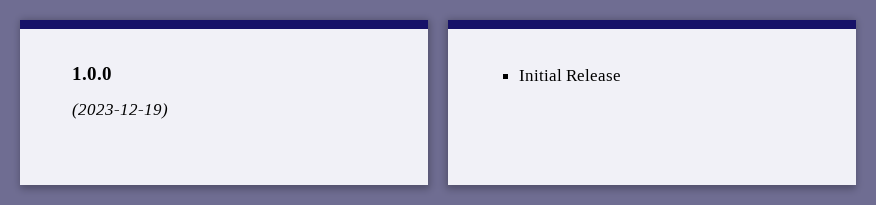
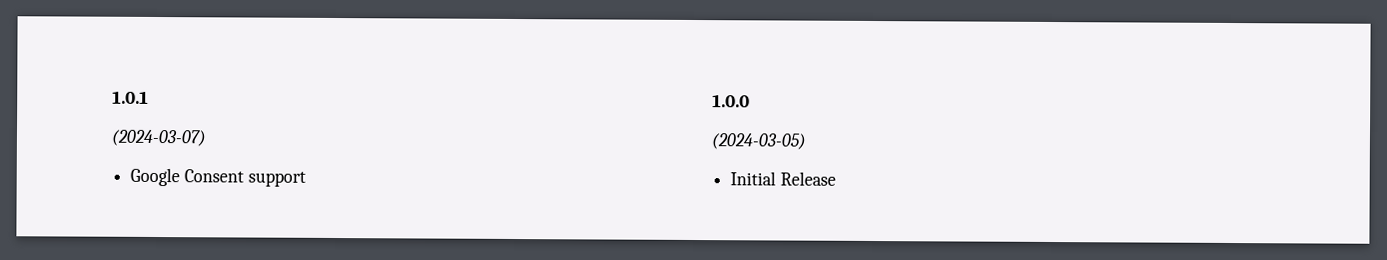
(72, 73) none -> [112,90,149,104] [111,129,206,147] [130,167,306,187] 1.0.1 // (2024-03-07) // Google Consent support //
[72,103,168,119] (2023-12-19) -> [711,133,806,150] (2024-03-05)

